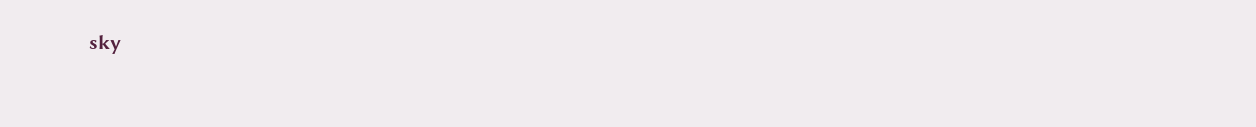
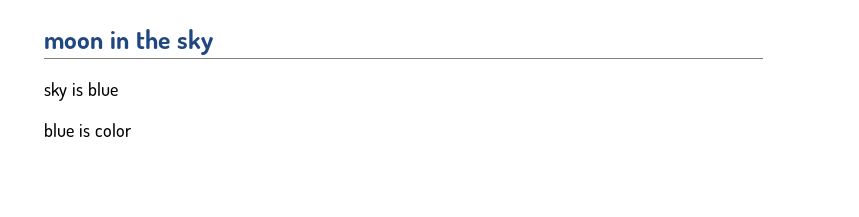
[89,35,121,54] sky -> [44,29,213,55] [44,82,118,101] [44,123,132,137] moon in the sky // sky is blue // blue is color

